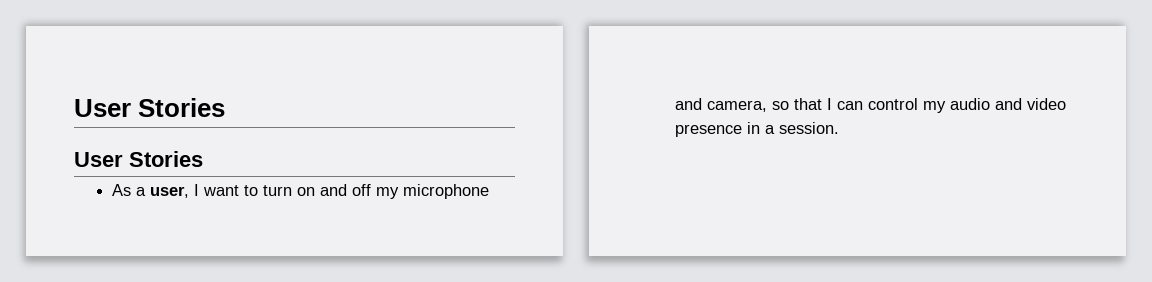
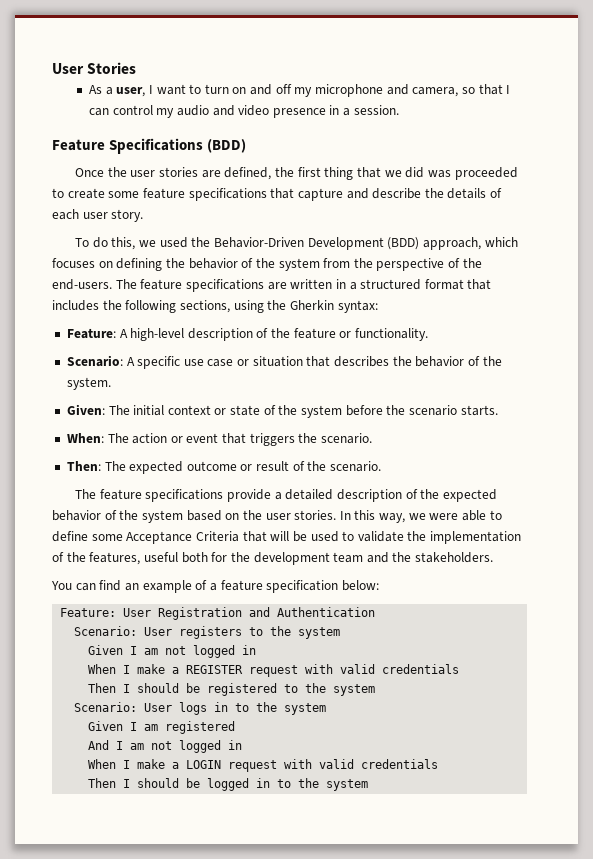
[74,98,226,117] [74,151,203,167] User Stories // User Stories -> [52,62,137,74] User Stories
(839, 128) none -> [52,138,247,154] [75,167,518,180] [52,188,503,201] [52,209,144,222] [75,237,518,250] [52,258,482,271] [52,279,492,292] [52,300,378,313] [66,328,429,341] [66,355,502,369] [66,377,111,390] [66,404,498,418] [66,433,373,446] [66,461,382,474] [75,489,498,502] [52,510,502,523] [52,531,522,544] [52,552,494,565] [51,580,379,593] [60,607,376,620] [74,626,341,639] [88,645,257,658] [88,664,460,677] [88,683,376,696] [74,702,327,715] [88,721,236,734] [88,740,243,753] [88,759,439,772] [88,778,369,791] // Feature Specifications (BDD) // Once the user stories are defined, the first thing that we did was proceeded to create some feature specifications that capture and describe the details of each user story. // To do this, we used the Behavior-Driven Development (BDD) approach, which focuses on defining the behavior of the system from the perspective of the end-users. The feature specifications are written in a structured format that includes the following sections, using the Gherkin syntax: // Feature: A high-level description of the feature or functionality. // Scenario: A specific use case or situation that describes the behavior of the system. // Given: The initial context or state of the system before the scenario starts. // When: The action or event that triggers the scenario. // Then: The expected outcome or result of the scenario. // The feature specifications provide a detailed description of the expected behavior of the system based on the user stories. In this way, we were able to define some Acceptance Criteria that will be used to validate the implementation of the features, useful both for the development team and the stakeholders. // You can find an example of a feature specification below: // Feature: User Registration and Authentication // Scenario: User registers to the system // Given I am not logged in // When I make a REGISTER request with valid credentials // Then I should be registered to the system // Scenario: User logs in to the system // Given I am registered // And I am not logged in // When I make a LOGIN request with valid credentials // Then I should be logged in to the system

